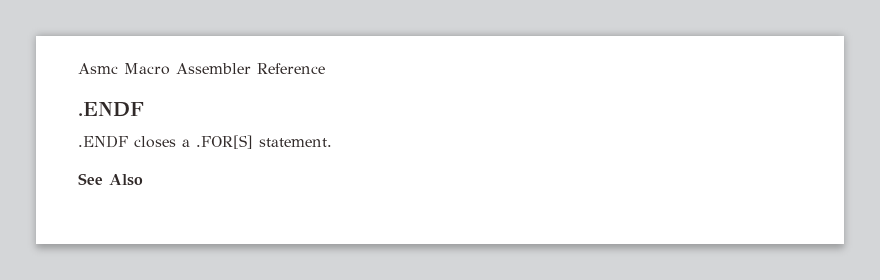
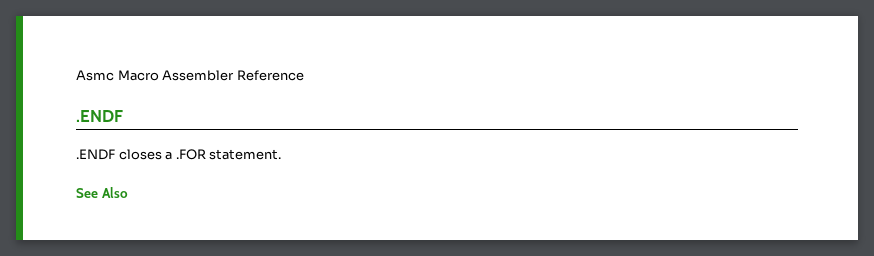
[196,135,253,149] .FOR[S] -> [175,149,206,160] .FOR

